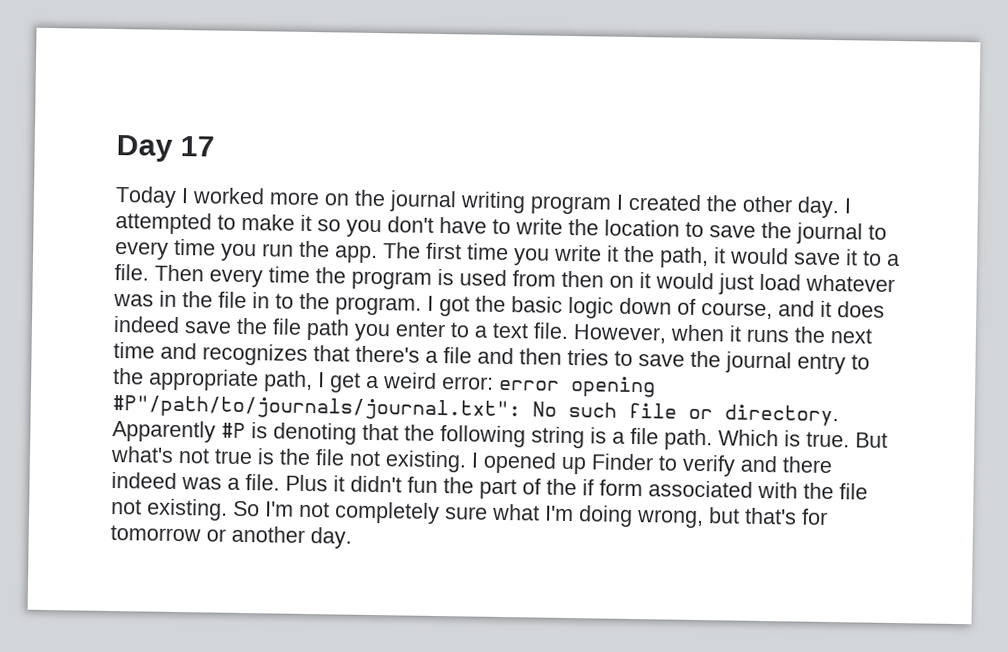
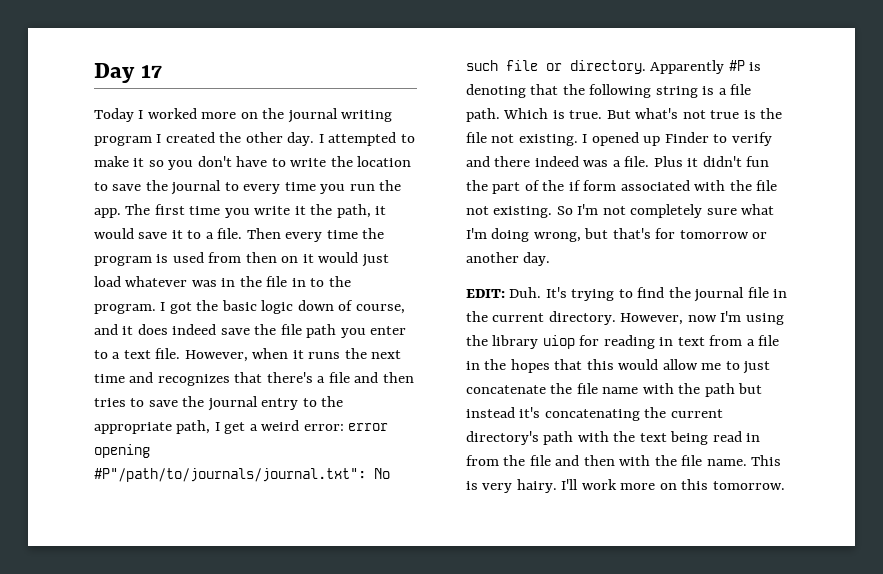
(352, 538) none -> [466,287,788,302] [466,311,784,325] [466,335,780,349] [466,359,771,374] [466,383,763,397] [466,407,723,421] [466,431,761,445] [466,455,782,466] [466,479,785,493] // EDIT: Duh. It's trying to find the journal file in the current directory. However, now I'm using the library uiop for reading in text from a file in the hopes that this would allow me to just concatenate the file name with the path but instead it's concatenating the current directory's path with the text being read in from the file and then with the file name. This is very hairy. I'll work more on this tomorrow.

